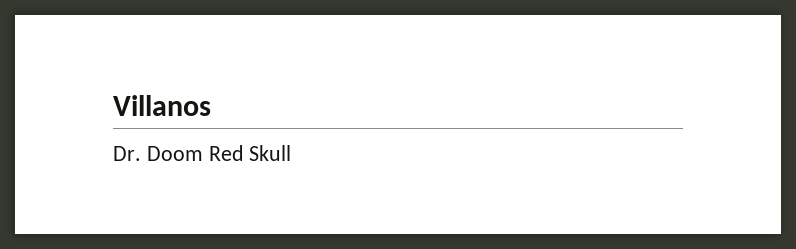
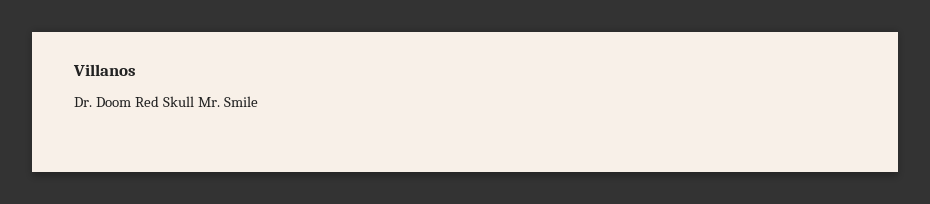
(292, 153) none -> [197,96,258,107] Mr. Smile

